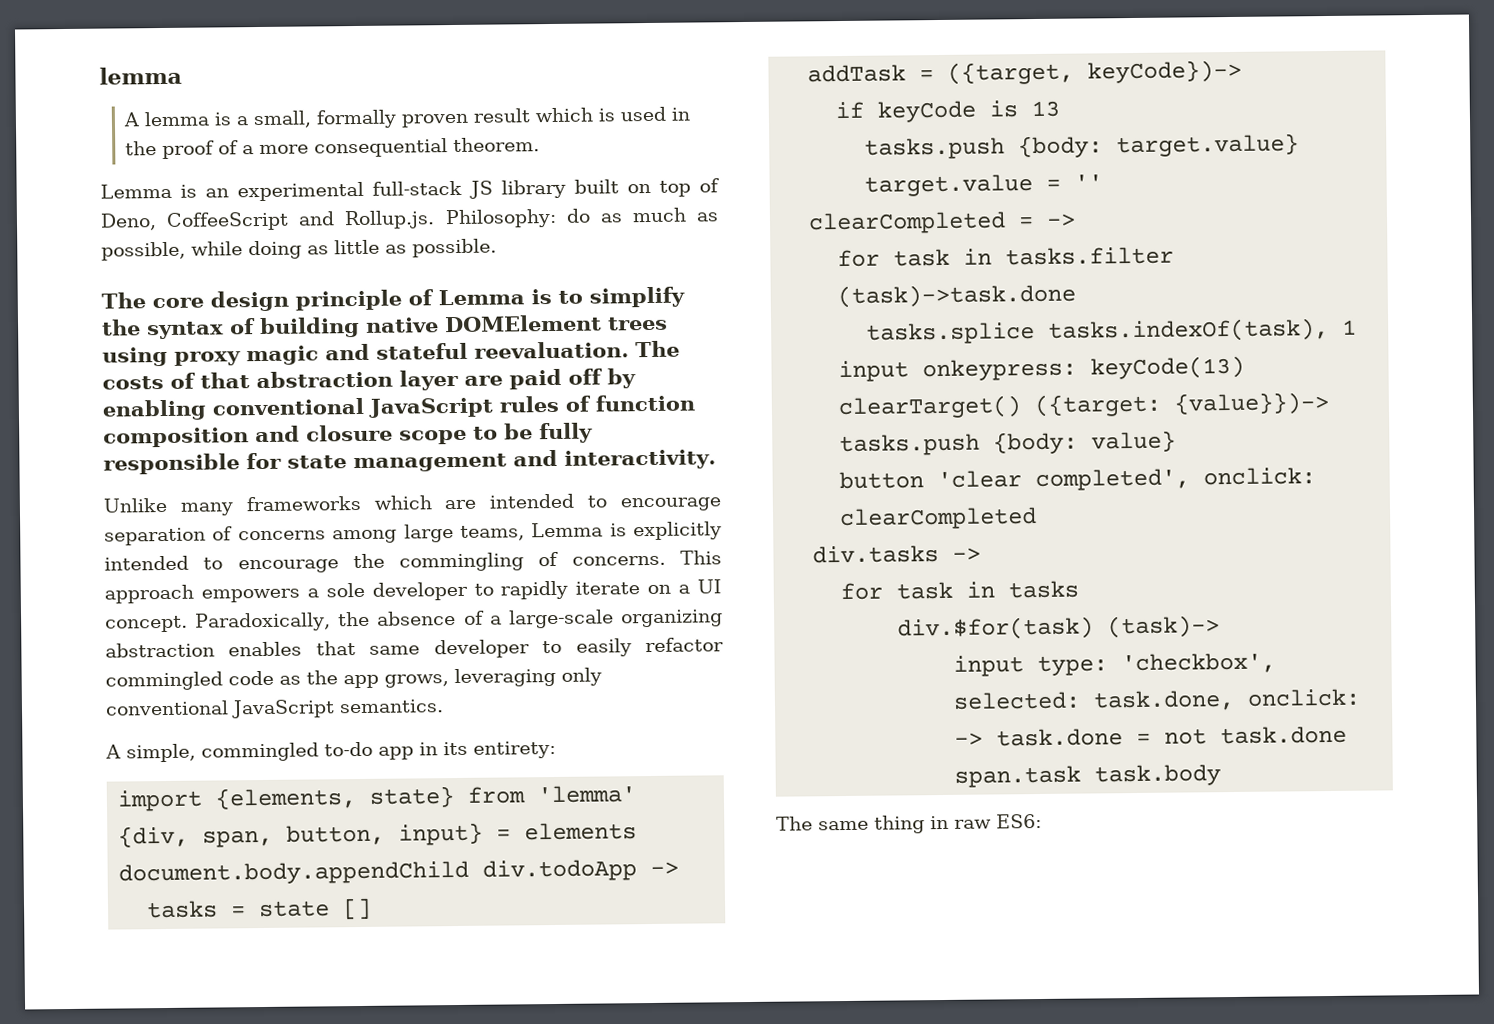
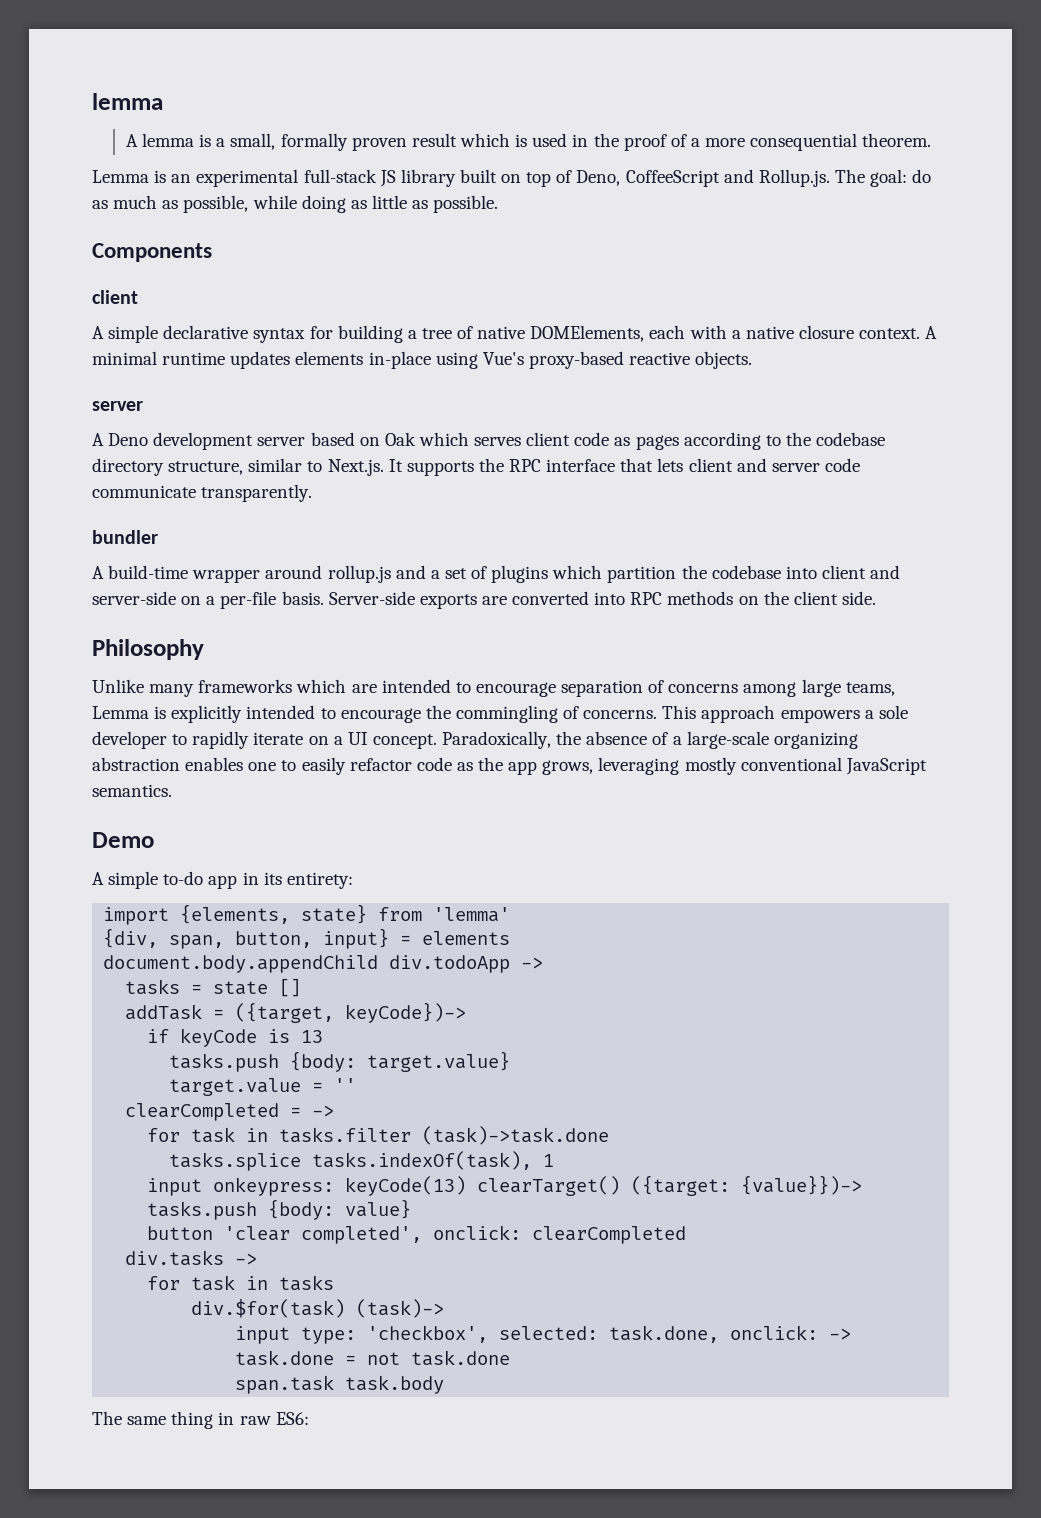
[444,208,557,229] Philosophy: -> [834,169,908,187] The goal:
[101,286,685,312] [101,314,668,340] [102,340,680,367] [102,368,636,391] [102,394,695,421] [103,422,593,448] [103,449,716,475] The core design principle of Lemma is to simplify the syntax of building native DOMElement trees using proxy magic and stateful reevaluation. The costs of that abstraction layer are paid off by enabling conventional JavaScript rules of function composition and closure scope to be fully responsible for state management and interactivity. -> [92,243,212,262] [92,290,138,304] [92,325,938,343] [92,351,753,369] [92,401,143,411] [92,432,886,450] [92,458,860,476] [92,484,313,502] [92,530,158,544] [92,565,901,583] [92,591,876,609] [92,639,204,660] Components // client // A simple declarative syntax for building a tree of native DOMElements, each with a native closure context. A minimal runtime updates elements in-place using Vue's proxy-based reactive objects. // server // A Deno development server based on Oak which serves client code as pages according to the codebase directory structure, similar to Next.js. It supports the RPC interface that lets client and server code communicate transparently. // bundler // A build-time wrapper around rollup.js and a set of plugins which partition the codebase into client and server-side on a per-file basis. Server-side exports are converted into RPC methods on the client side. // Philosophy
[315,639,530,659] that same developer -> [248,762,277,771] one
[105,671,223,691] commingled -> (412, 764) none
[561,667,602,686] only -> [684,757,737,775] mostly
[105,742,319,763] // A simple, commingled -> [92,832,154,848] [92,871,159,889] // Demo // A simple

